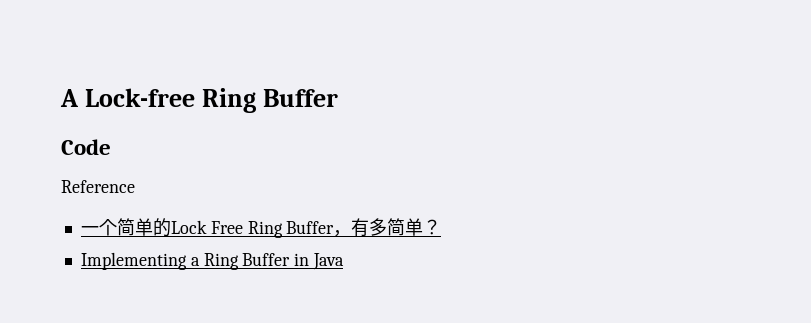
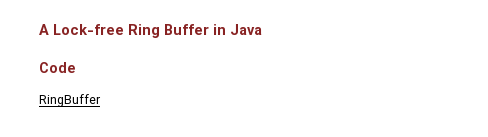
(338, 98) none -> [213,24,262,35] in Java
[61,180,135,193] [80,218,442,238] [80,252,345,270] Reference // 一个简单的Lock Free Ring Buffer，有多简单？ // Implementing a Ring Buffer in Java -> [39,94,101,107] RingBuffer

